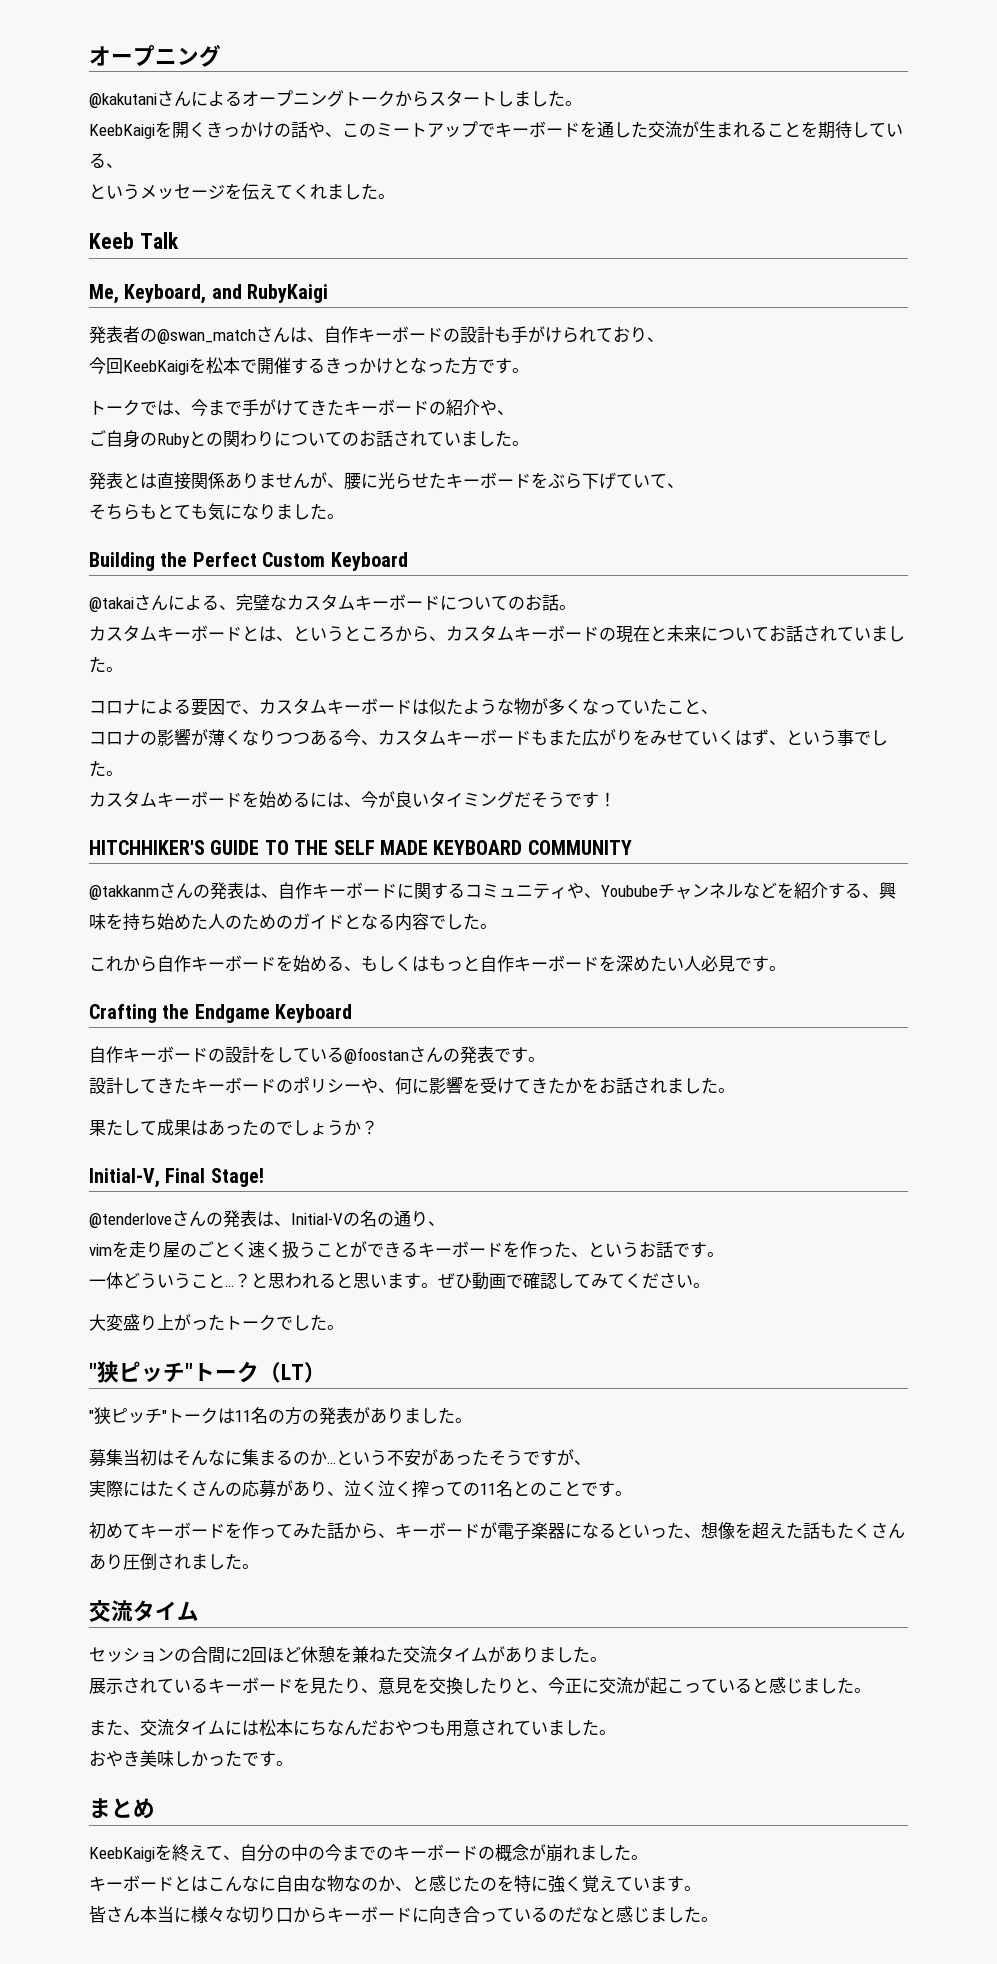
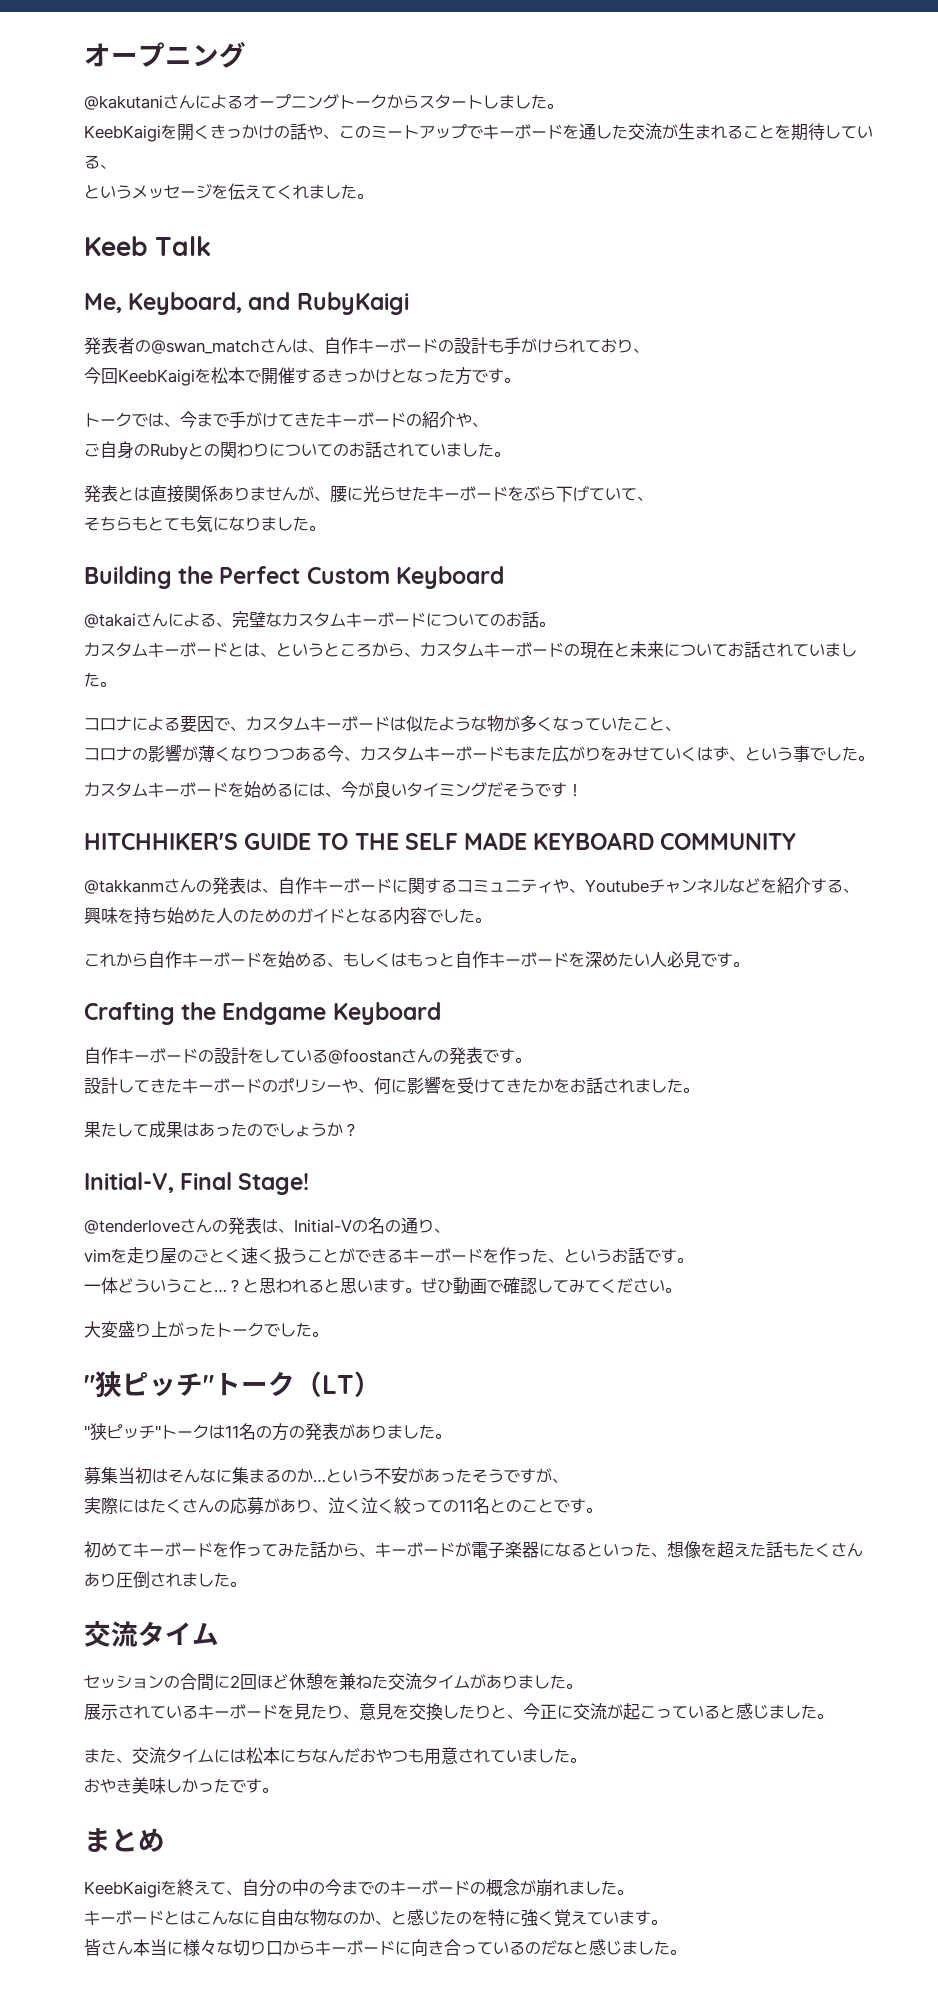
[601,885,658,897] Youbube -> [585,879,649,893] Youtube
[412,1480,429,1498] 搾 -> [394,1497,411,1514] 絞

